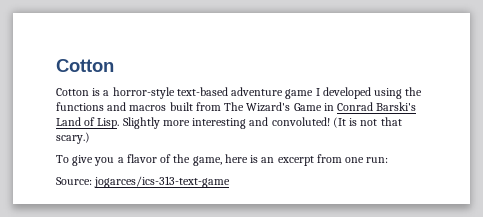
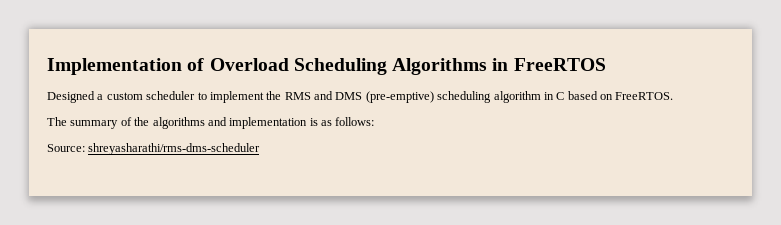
[56,59,114,72] [56,87,423,99] [56,102,417,112] [56,117,402,129] [56,132,90,144] [56,154,389,166] Cotton // Cotton is a horror-style text-based adventure game I developed using the functions and macros built from The Wizard's Game in Conrad Barski's Land of Lisp. Slightly more interesting and convoluted! (It is not that scary.) // To give you a flavor of the game, here is an excerpt from one run: -> [47,58,606,75] [47,91,674,103] [47,117,375,129] Implementation of Overload Scheduling Algorithms in FreeRTOS // Designed a custom scheduler to implement the RMS and DMS (pre-emptive) scheduling algorithm in C based on FreeRTOS. // The summary of the algorithms and implementation is as follows:
[94,176,231,188] jogarces/ics-313-text-game -> [88,143,261,155] shreyasharathi/rms-dms-scheduler

